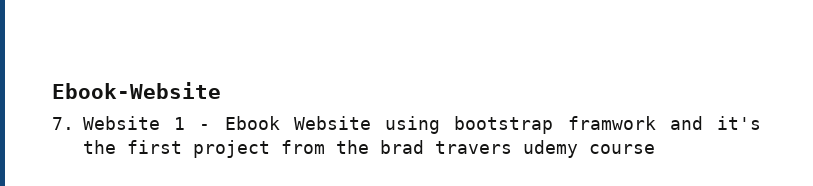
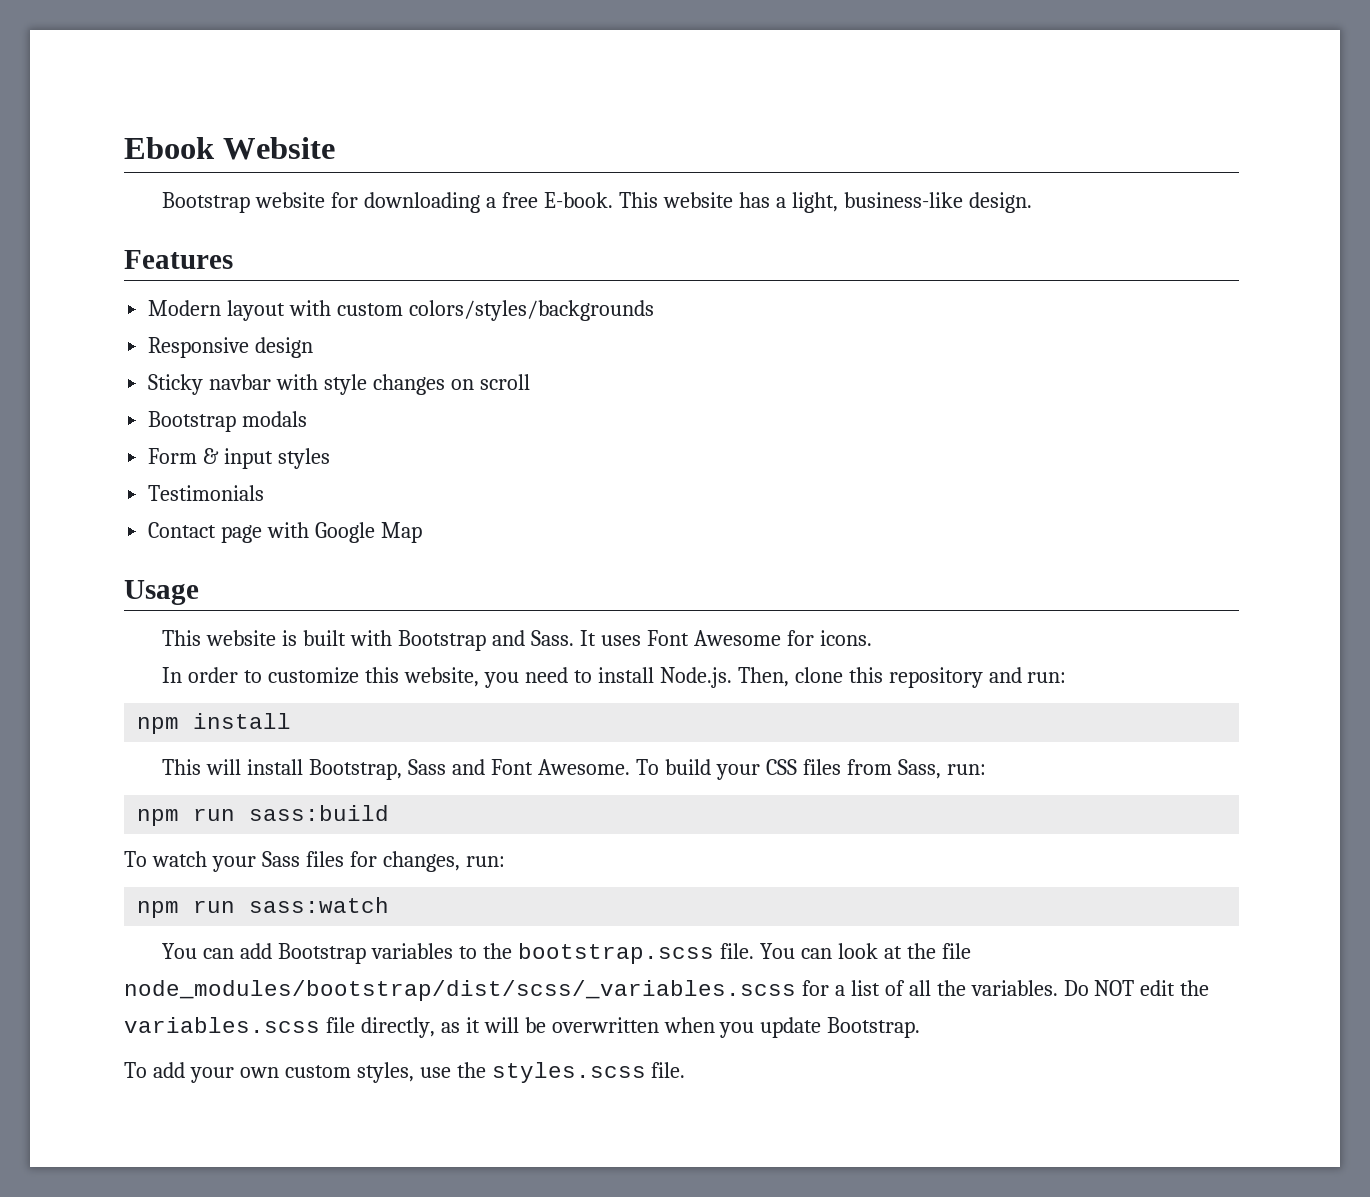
[52,82,221,99] [52,116,761,134] [83,140,655,158] Ebook-Website // 7. Website 1 - Ebook Website using bootstrap framwork and it's the first project from the brad travers udemy course -> [124,137,335,160] [162,192,1032,213] [124,250,233,269] [148,300,654,321] [148,337,314,358] [148,374,530,395] [148,411,308,432] [148,448,331,469] [148,485,265,501] [148,522,422,543] [124,580,199,605] [162,630,872,651] [162,667,1067,688] [137,713,292,734] [162,759,986,780] [137,805,390,826] [124,851,505,872] [137,897,390,918] [162,943,971,964] [124,980,1210,1001] [124,1017,921,1038] [124,1062,686,1083] Ebook Website // Bootstrap website for downloading a free E-book. This website has a light, business-like design. // Features // Modern layout with custom colors/styles/backgrounds // Responsive design // Sticky navbar with style changes on scroll // Bootstrap modals // Form & input styles // Testimonials // Contact page with Google Map // Usage // This website is built with Bootstrap and Sass. It uses Font Awesome for icons. // In order to customize this website, you need to install Node.js. Then, clone this repository and run: // npm install // This will install Bootstrap, Sass and Font Awesome. To build your CSS files from Sass, run: // npm run sass:build // To watch your Sass files for changes, run: // npm run sass:watch // You can add Bootstrap variables to the bootstrap.scss file. You can look at the file node_modules/bootstrap/dist/scss/_variables.scss for a list of all the variables. Do NOT edit the variables.scss file directly, as it will be overwritten when you update Bootstrap. // To add your own custom styles, use the styles.scss file.

